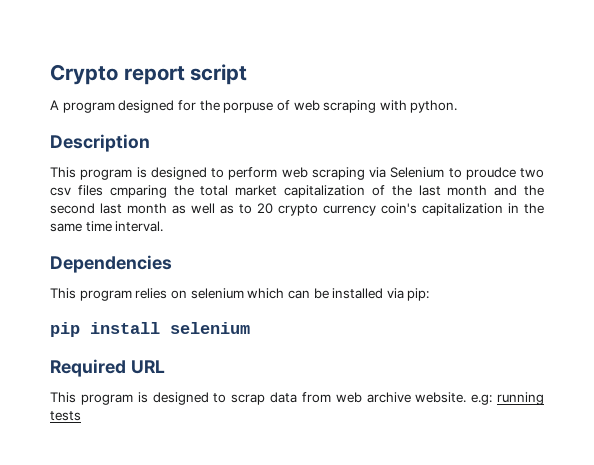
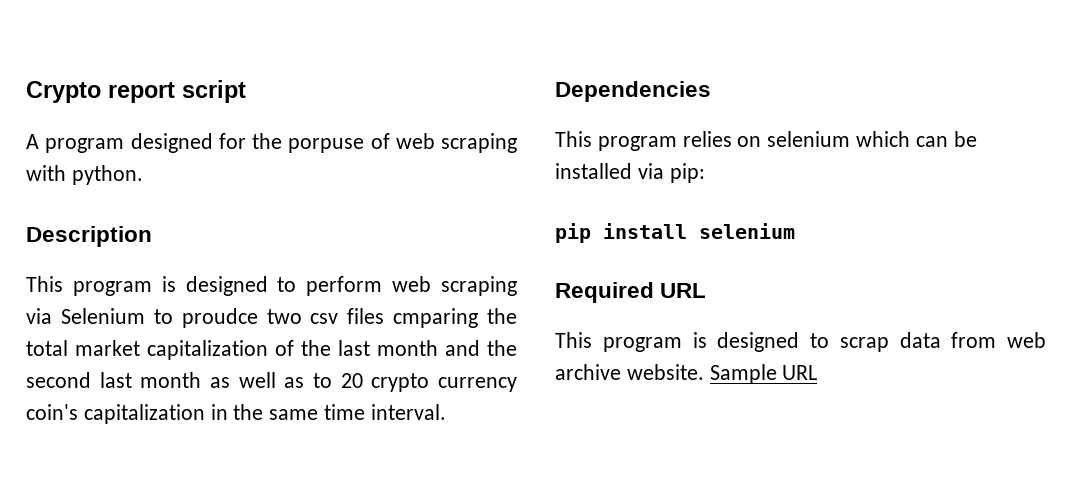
[471,392,544,405] [50,411,81,421] e.g: running tests -> [709,364,818,384] Sample URL

